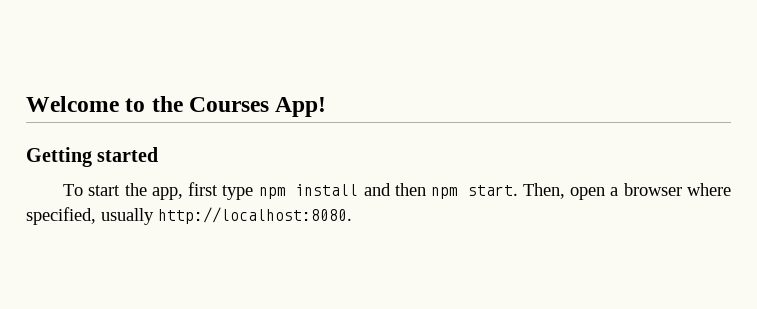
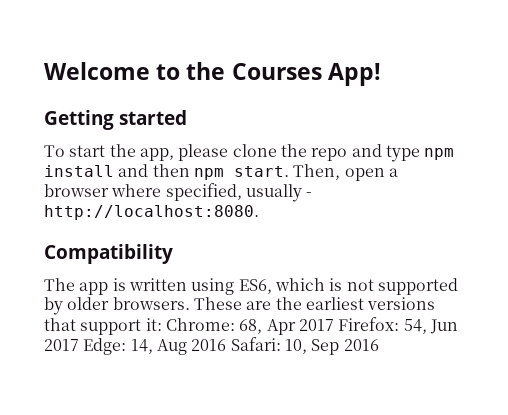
[188,182,219,196] first -> [178,144,382,161] please clone the repo and
(154, 216) none -> [306,192,313,197] -
(352, 215) none -> [44,244,173,264] [44,278,458,295] [44,297,436,315] [44,317,458,335] [44,337,379,355] // Compatibility // The app is written using ES6, which is not supported by older browsers. These are the earliest versions that support it: Chrome: 68, Apr 2017 Firefox: 54, Jun 2017 Edge: 14, Aug 2016 Safari: 10, Sep 2016

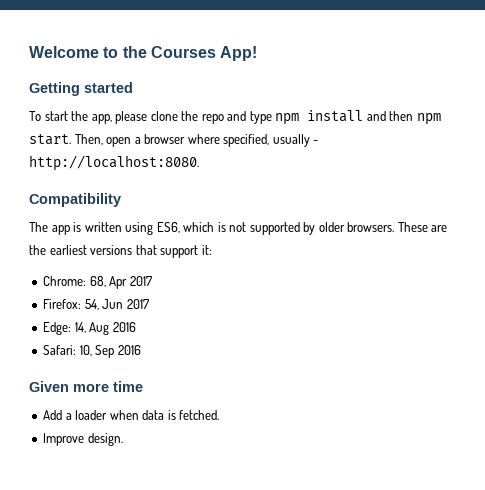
(162, 324) none -> (212, 250) //
(334, 325) none -> (152, 281) //
(79, 345) none -> (149, 304) //
(227, 345) none -> (136, 327) //
(379, 345) none -> [29,381,143,392] [43,410,220,420] [43,433,123,446] // Given more time // Add a loader when data is fetched. // Improve design.

